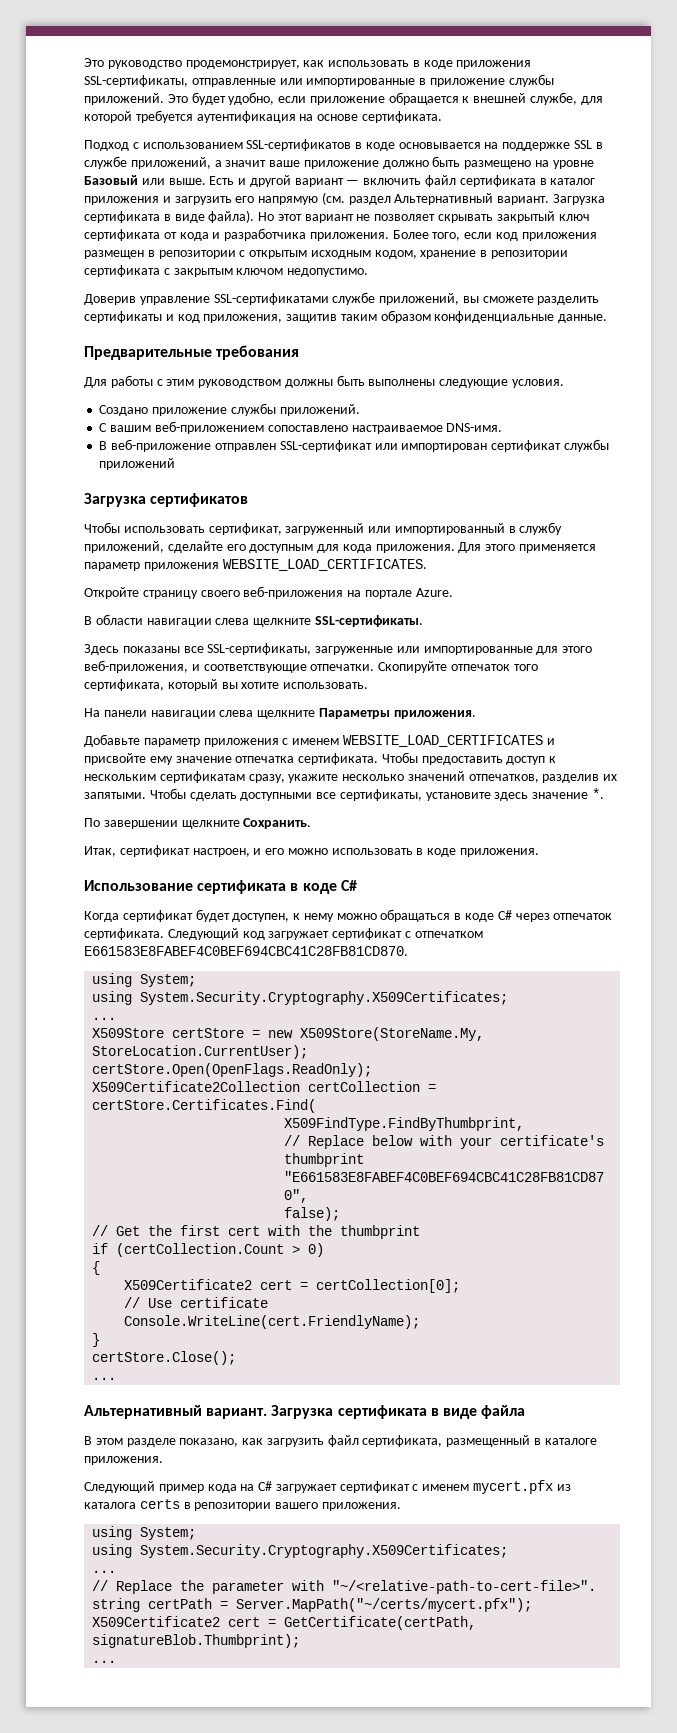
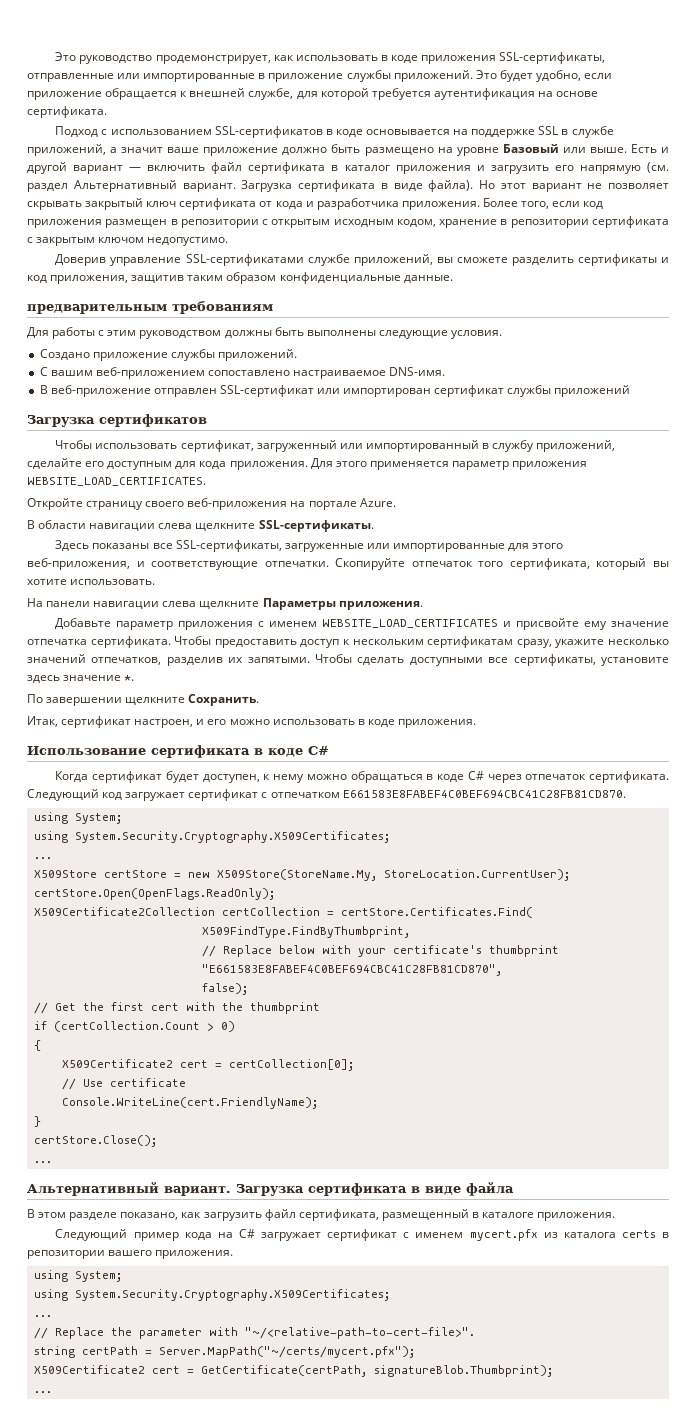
[84,345,300,360] Предварительные требования -> [27,300,273,314] предварительным требованиям

